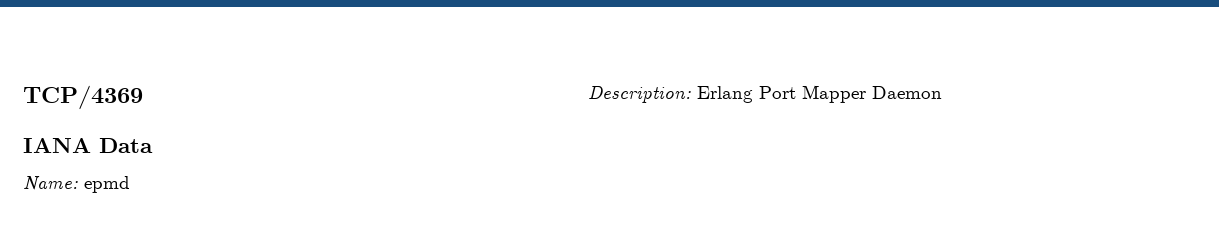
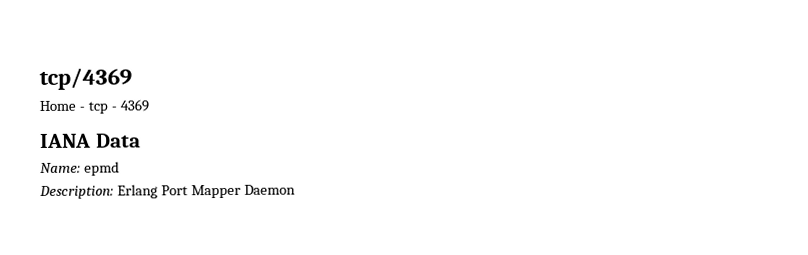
[23,85,143,110] TCP/4369 -> [39,67,132,90] [39,99,149,114] tcp/4369 // Home - tcp - 4369

